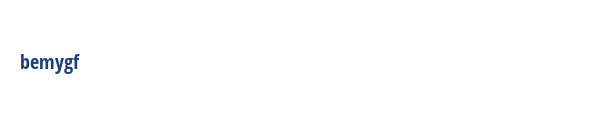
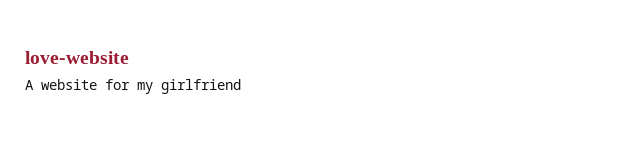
[20,54,80,74] bemygf -> [25,51,129,64] [25,79,241,94] love-website // A website for my girlfriend

